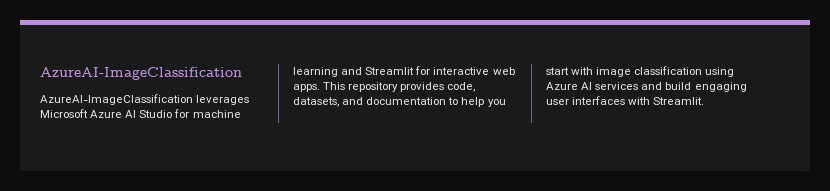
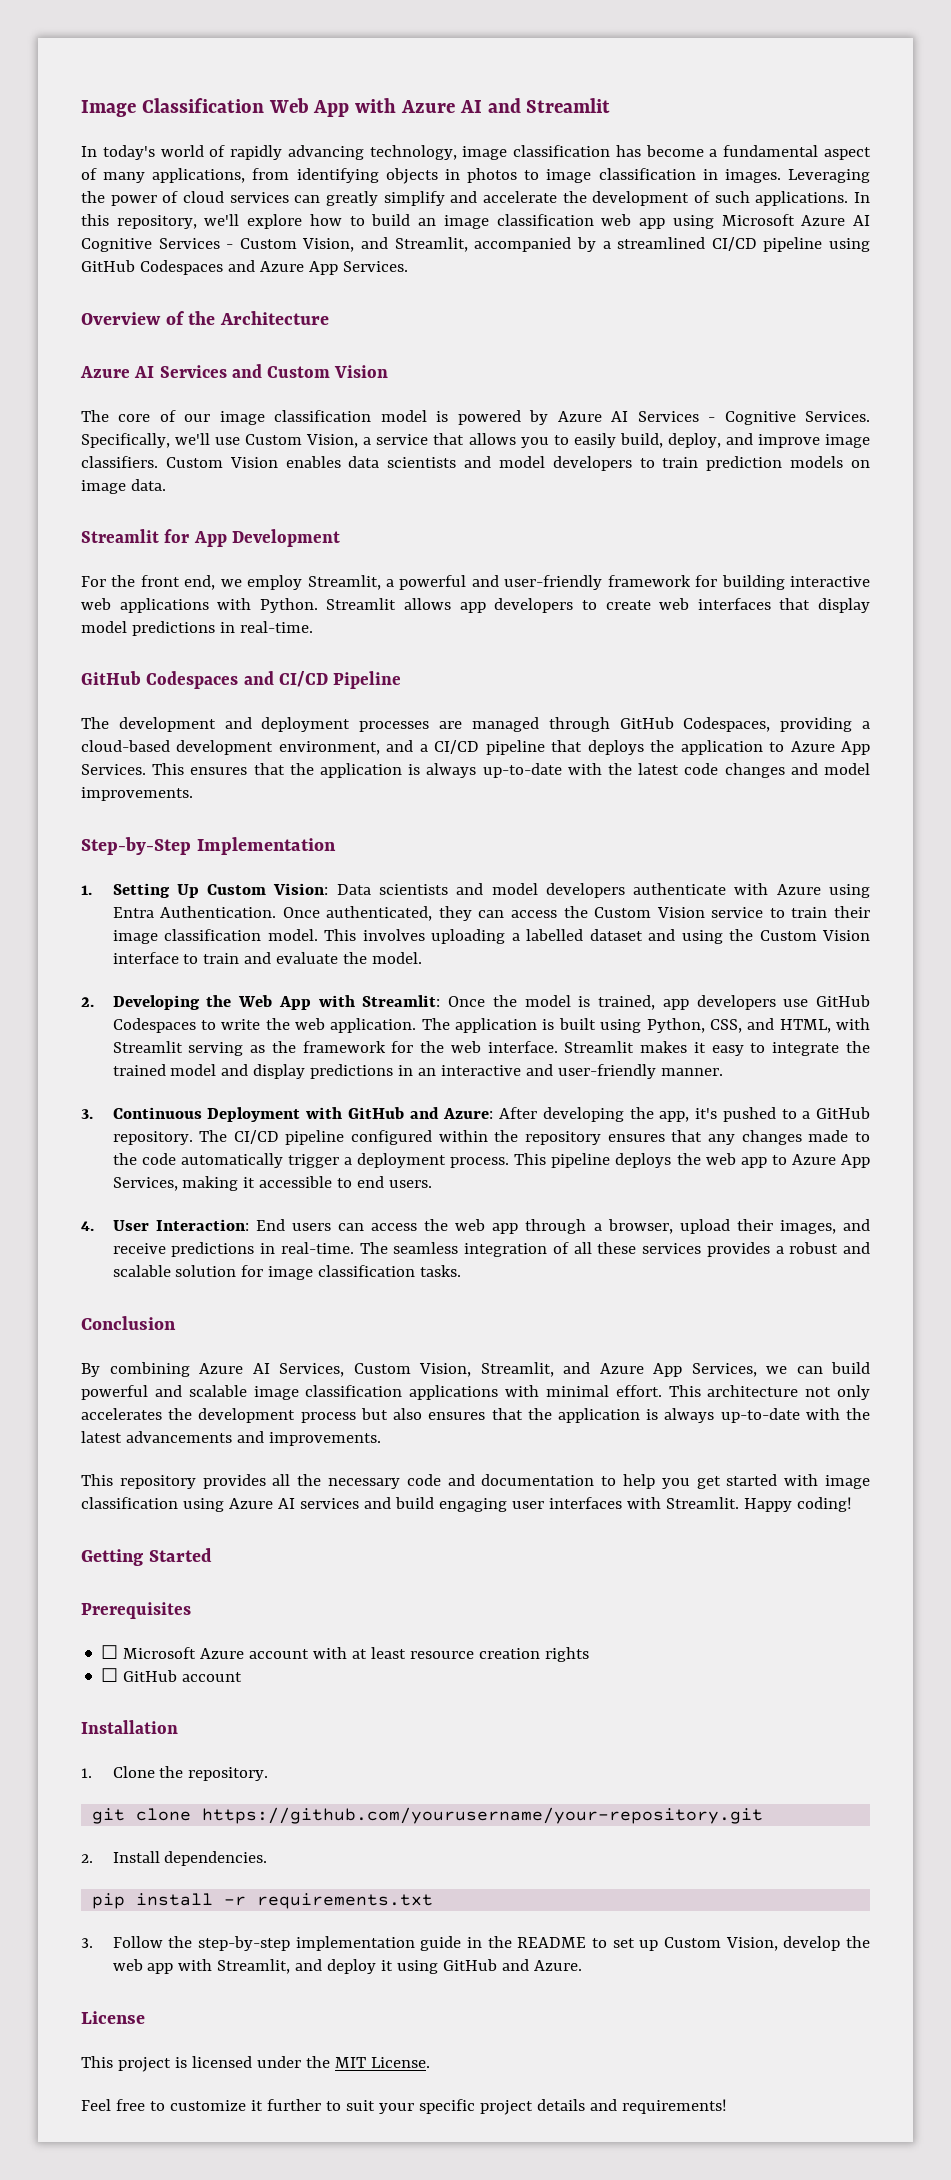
[40,67,242,80] [40,94,250,105] [40,109,241,118] [293,66,515,77] [293,82,476,92] [293,97,339,107] AzureAI-ImageClassification // AzureAI-ImageClassification leverages Microsoft Azure AI Studio for machine learning and Streamlit for interactive web apps. This repository provides code, datasets, -> [81,98,611,117] [81,145,871,160] [81,168,870,184] [81,191,870,206] [81,214,871,229] [81,237,870,252] [81,260,408,275] [81,311,329,325] [80,364,389,378] [81,410,870,425] [81,433,870,448] [81,456,870,471] [81,479,166,494] [81,529,340,547] [81,575,871,590] [81,598,871,613] [81,621,313,636] [81,671,402,689] [81,717,870,732] [81,740,870,755] [81,763,871,778] [81,787,193,801] [81,837,336,855] [81,883,870,898] [112,906,870,921] [112,929,871,944] [112,952,423,964] [81,995,870,1010] [112,1018,871,1033] [112,1041,870,1056] [112,1064,724,1079] [81,1107,870,1122] [112,1130,870,1145] [112,1153,871,1168] [112,1176,433,1191] [81,1219,871,1234] [112,1242,870,1257] [112,1265,462,1280] [81,1316,176,1330] [81,1362,870,1377] [81,1385,871,1400] [81,1408,870,1423] [81,1431,381,1446] [81,1474,441,1489] Image Classification Web App with Azure AI and Streamlit // In today's world of rapidly advancing technology, image classification has become a fundamental aspect of many applications, from identifying objects in photos to image classification in images. Leveraging the power of cloud services can greatly simplify and accelerate the development of such applications. In this repository, we'll explore how to build an image classification web app using Microsoft Azure AI Cognitive Services - Custom Vision, and Streamlit, accompanied by a streamlined CI/CD pipeline using GitHub Codespaces and Azure App Services. // Overview of the Architecture // Azure AI Services and Custom Vision // The core of our image classification model is powered by Azure AI Services - Cognitive Services. Specifically, we'll use Custom Vision, a service that allows you to easily build, deploy, and improve image classifiers. Custom Vision enables data scientists and model developers to train prediction models on image data. // Streamlit for App Development // For the front end, we employ Streamlit, a powerful and user-friendly framework for building interactive web applications with Python. Streamlit allows app developers to create web interfaces that display model predictions in real-time. // GitHub Codespaces and CI/CD Pipeline // The development and deployment processes are managed through GitHub Codespaces, providing a cloud-based development environment, and a CI/CD pipeline that deploys the application to Azure App Services. This ensures that the application is always up-to-date with the latest code changes and model improvements. // Step-by-Step Implementation // 1. Setting Up Custom Vision: Data scientists and model developers authenticate with Azure using Entra Authentication. Once authenticated, they can access the Custom Vision service to train their image classification model. This involves uploading a labelled dataset and using the Custom Vision interface to train and evaluate the model. // 2. Developing the Web App with Streamlit: Once the model is trained, app developers use GitHub Codespaces to write the web application. The application is built using Python, CSS, and HTML, with Streamlit serving as the framework for the web interface. Streamlit makes it easy to integrate the trained model and display predictions in an interactive and user-friendly manner. // 3. Continuous Deployment with GitHub and Azure: After developing the app, it's pushed to a GitHub repository. The CI/CD pipeline configured within the repository ensures that any changes made to the code automatically trigger a deployment process. This pipeline deploys the web app to Azure App Services, making it accessible to end users. // 4. User Interaction: End users can access the web app through a browser, upload their images, and receive predictions in real-time. The seamless integration of all these services provides a robust and scalable solution for image classification tasks. // Conclusion // By combining Azure AI Services, Custom Vision, Streamlit, and Azure App Services, we can build powerful and scalable image classification applications with minimal effort. This architecture not only accelerates the development process but also ensures that the application is always up-to-date with the latest advancements and improvements. // This repository provides all the necessary code
[546,67,569,75] start -> [696,1474,778,1489] get started
(705, 101) none -> [743,1497,852,1512] [81,1548,212,1566] [81,1602,191,1619] [101,1645,590,1662] [101,1668,243,1682] [81,1720,178,1734] [81,1766,269,1781] [92,1807,764,1824] [81,1851,268,1866] [92,1893,434,1909] [81,1936,870,1951] [112,1959,583,1974] [81,2011,145,2024] [81,2056,430,2072] [81,2099,727,2115] Happy coding! // Getting Started // Prerequisites // ☐ Microsoft Azure account with at least resource creation rights // ☐ GitHub account // Installation // 1. Clone the repository. // git clone https://github.com/yourusername/your-repository.git // 2. Install dependencies. // pip install -r requirements.txt // 3. Follow the step-by-step implementation guide in the README to set up Custom Vision, develop the web app with Streamlit, and deploy it using GitHub and Azure. // License // This project is licensed under the MIT License. // Feel free to customize it further to suit your specific project details and requirements!

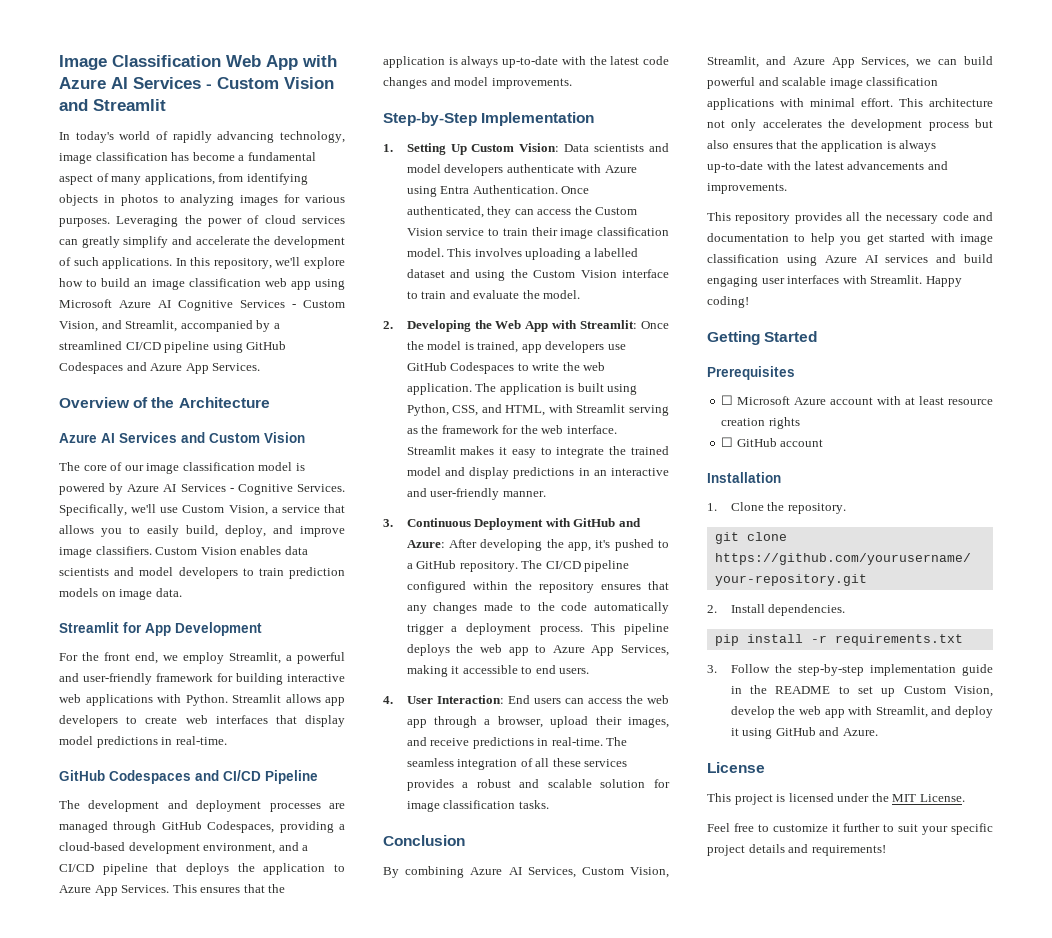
(482, 106) none -> [133,77,334,89] Services - Custom Vision
[546,168,781,183] image classification in images. -> [180,194,345,206] [59,218,110,227] analyzing images for various purposes.

